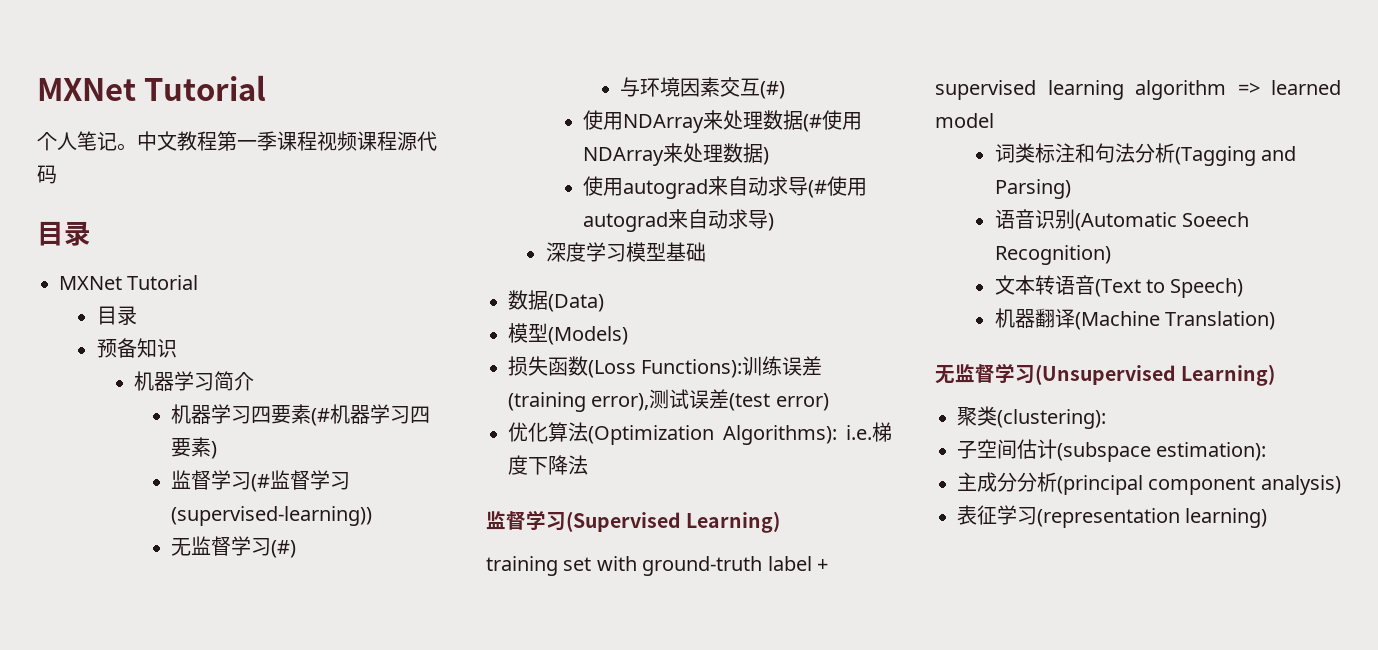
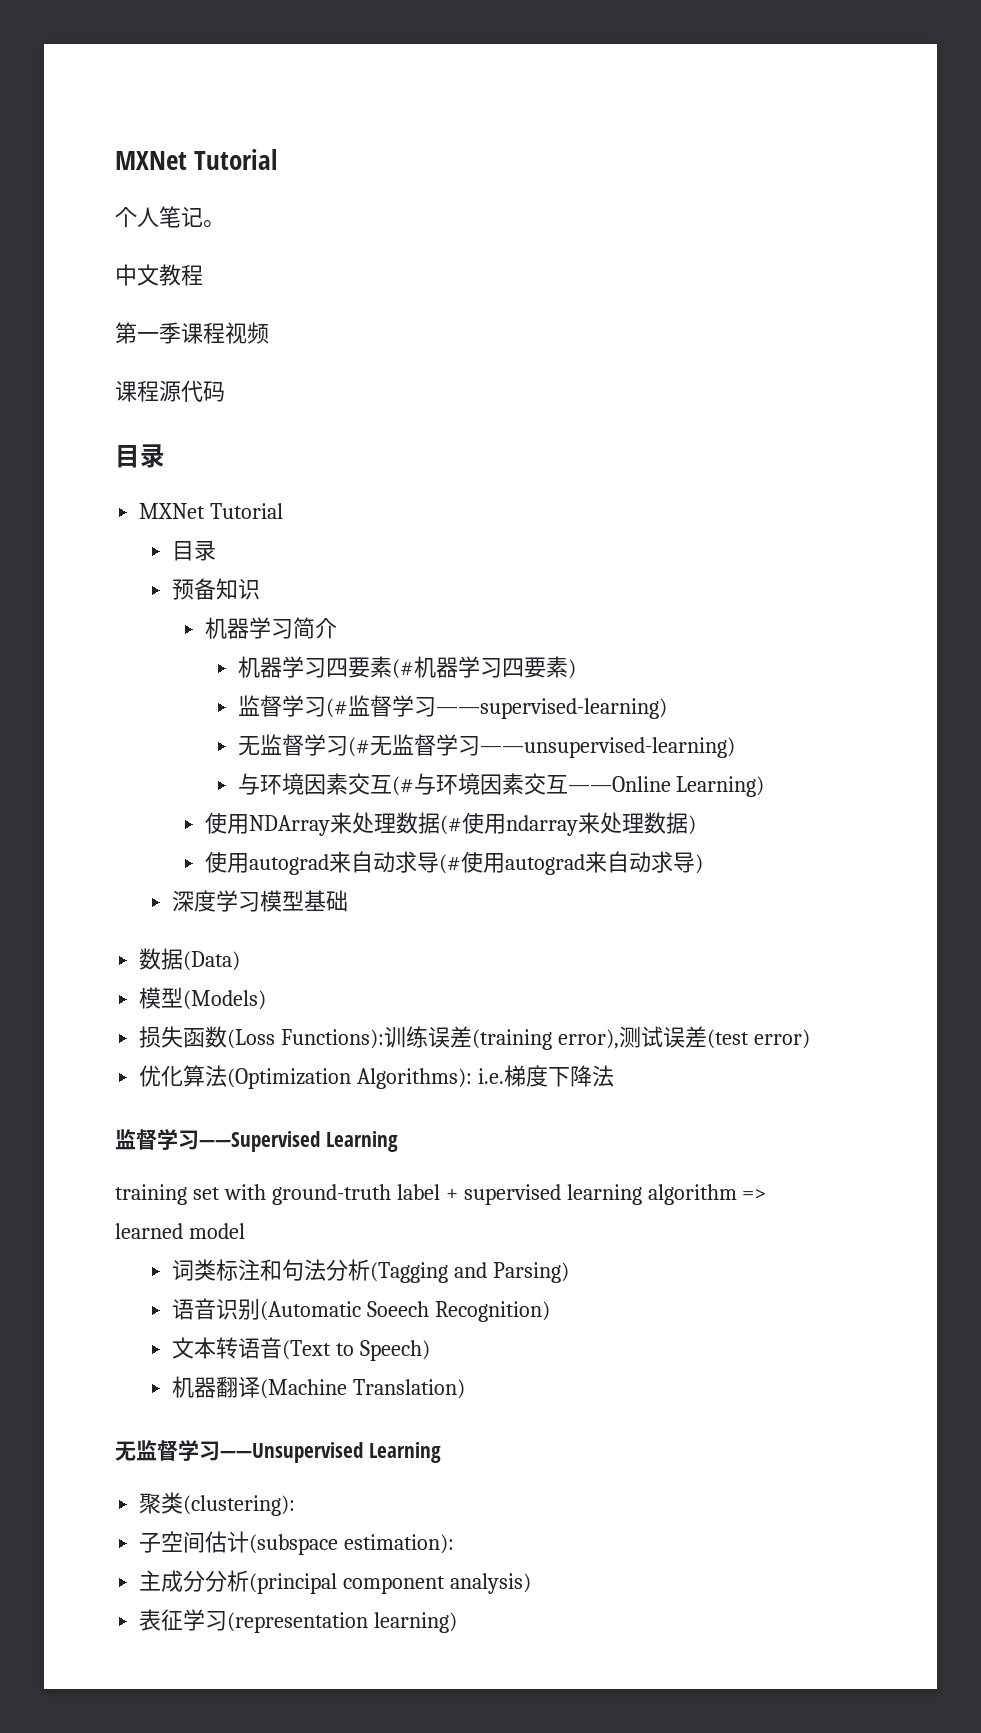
(137, 147) none -> (225, 224) //
(217, 141) none -> (203, 275) //
(357, 141) none -> (269, 333) //
[171,506,373,526] [171,536,297,558] [620,77,786,99] (supervised-learning)) // 无监督学习(#) // 与环境因素交互(#) -> [435,698,667,719] [237,734,735,758] [237,773,765,797] ——supervised-learning) // 无监督学习(#无监督学习——unsupervised-learning) // 与环境因素交互(#与环境因素交互——Online Learning)
[582,147,664,166] NDArray -> [505,815,578,836] ndarray
[566,511,781,533] (Supervised Learning) -> [199,1131,398,1152] ——Supervised Learning
[1035,364,1276,386] (Unsupervised Learning) -> [220,1442,441,1463] ——Unsupervised Learning

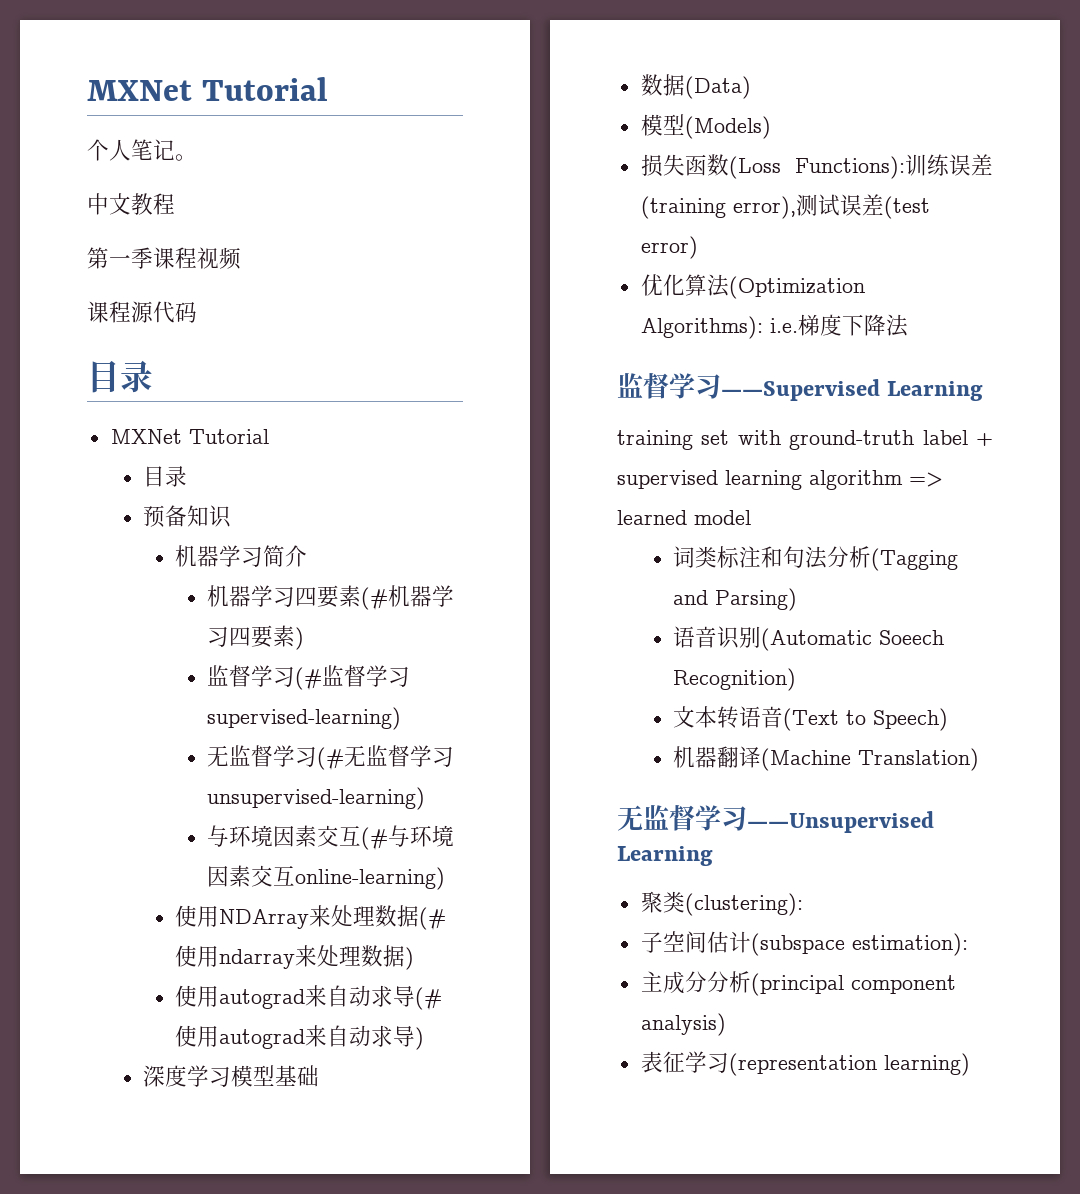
[435,698,667,719] ——supervised-learning) -> [207,707,402,730] supervised-learning)
[479,737,735,758] ——unsupervised-learning) -> [207,787,426,810] unsupervised-learning)
[567,776,765,797] ——Online Learning) -> [295,867,446,890] online-learning)

